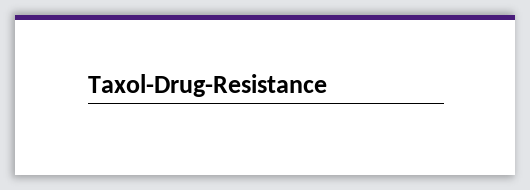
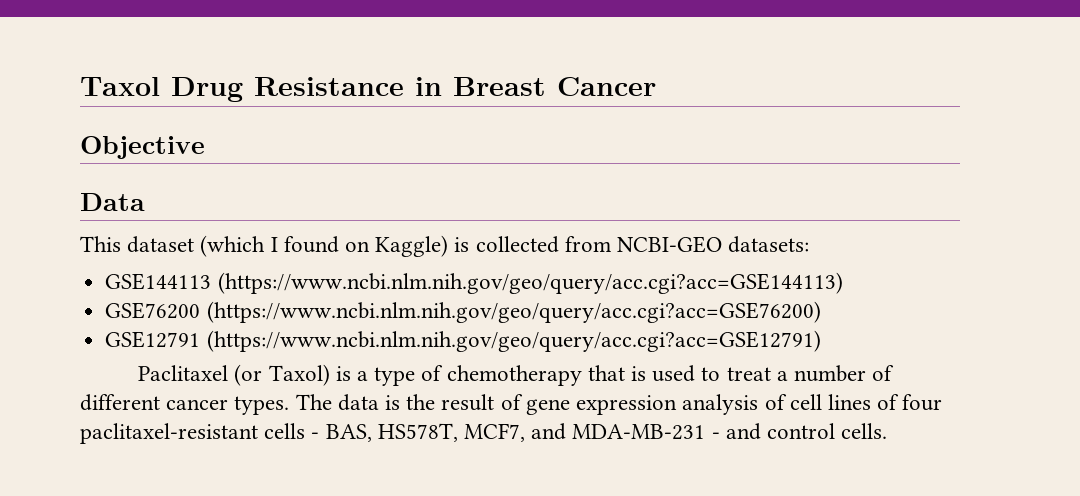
[88,74,327,97] Taxol-Drug-Resistance -> [80,77,656,102] [80,136,205,159] [80,193,145,211] [80,235,810,257] [105,272,843,294] [105,301,821,323] [105,330,821,352] [138,364,895,386] [80,394,943,415] [80,423,888,444] Taxol Drug Resistance in Breast Cancer // Objective // Data // This dataset (which I found on Kaggle) is collected from NCBI-GEO datasets: // GSE144113 (https://www.ncbi.nlm.nih.gov/geo/query/acc.cgi?acc=GSE144113) // GSE76200 (https://www.ncbi.nlm.nih.gov/geo/query/acc.cgi?acc=GSE76200) // GSE12791 (https://www.ncbi.nlm.nih.gov/geo/query/acc.cgi?acc=GSE12791) // Paclitaxel (or Taxol) is a type of chemotherapy that is used to treat a number of different cancer types. The data is the result of gene expression analysis of cell lines of four paclitaxel-resistant cells - BAS, HS578T, MCF7, and MDA-MB-231 - and control cells.

